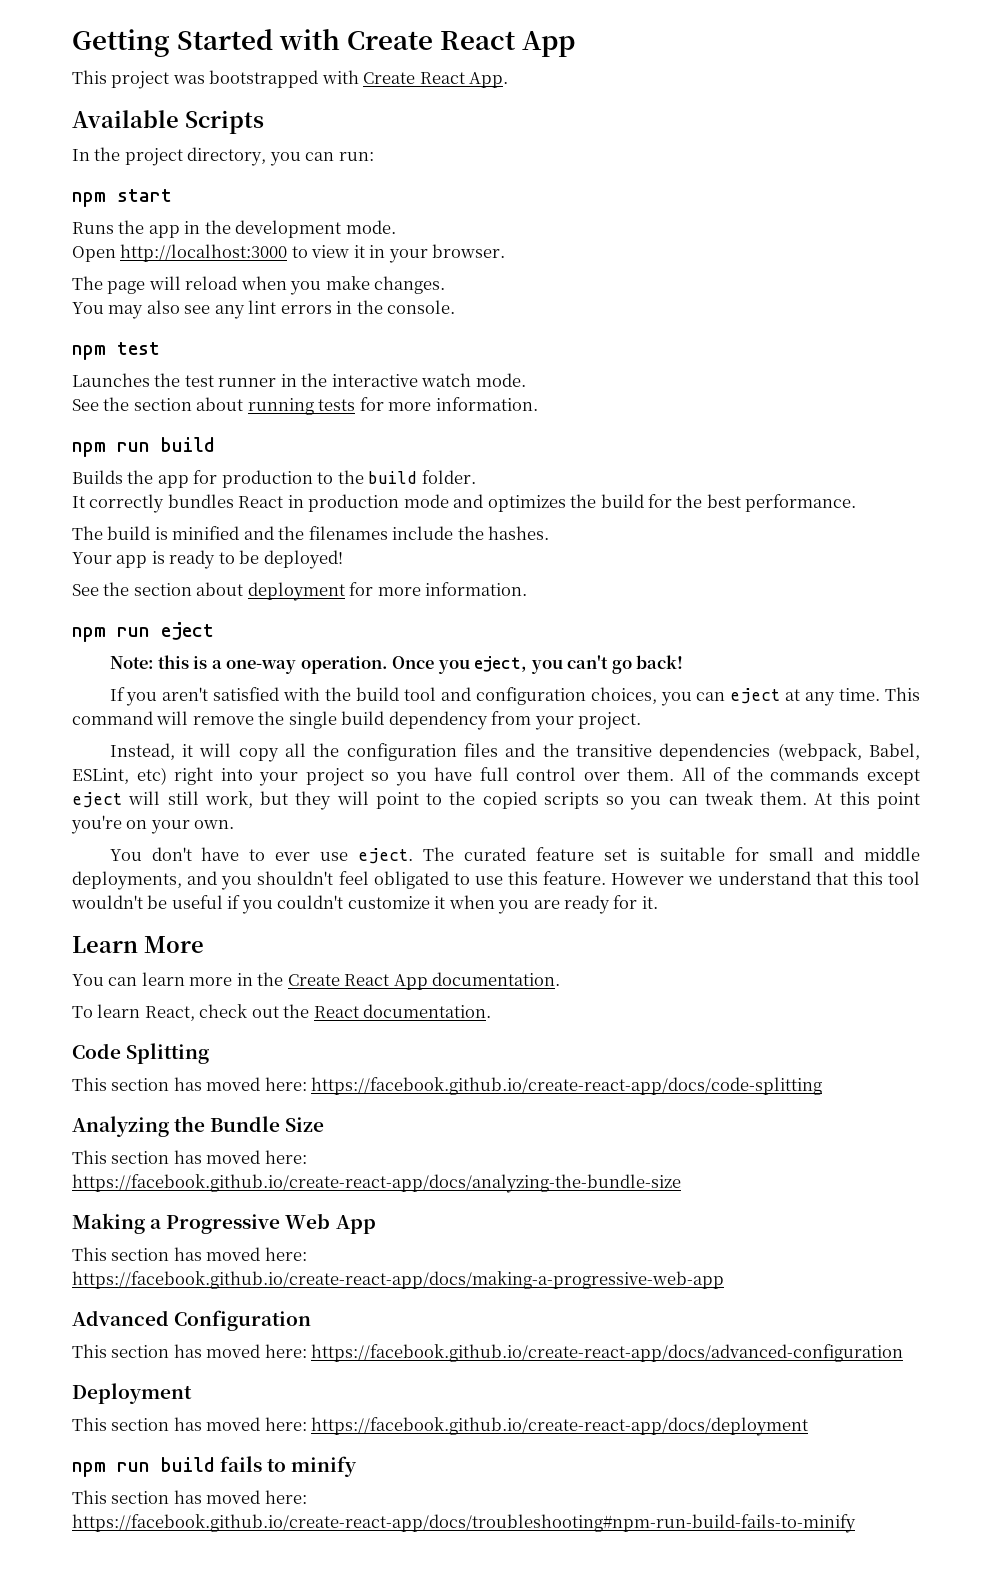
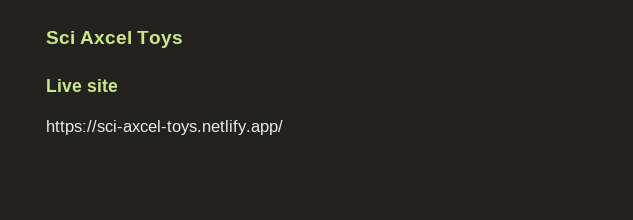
[72,29,576,57] [72,70,509,89] [72,110,264,134] [72,147,374,166] [72,189,172,207] [72,220,396,238] [72,244,506,263] [72,276,446,295] [72,300,456,319] [72,342,160,360] [72,373,526,387] [72,397,538,415] [72,437,215,457] [72,470,476,488] [72,494,857,513] [72,526,550,540] [72,550,343,569] [72,582,528,601] [72,622,214,642] [109,655,684,674] [109,687,920,706] [72,711,642,730] [109,743,920,762] [72,767,920,786] [72,791,921,810] [71,815,235,834] [109,847,920,864] [72,871,920,890] [71,895,658,914] [72,936,204,953] [72,972,561,990] [72,1004,492,1021] [72,1043,210,1064] [72,1077,823,1095] [72,1116,325,1137] [72,1150,307,1164] [72,1174,681,1193] [72,1213,376,1234] [72,1247,307,1261] [72,1271,724,1289] [72,1310,312,1331] [72,1344,904,1362] [72,1383,192,1404] [72,1417,809,1436] [72,1456,358,1477] [72,1490,307,1504] [72,1514,856,1533] Getting Started with Create React App // This project was bootstrapped with Create React App. // Available Scripts // In the project directory, you can run: // npm start // Runs the app in the development mode. // Open http://localhost:3000 to view it in your browser. // The page will reload when you make changes. // You may also see any lint errors in the console. // npm test // Launches the test runner in the interactive watch mode. // See the section about running tests for more information. // npm run build // Builds the app for production to the build folder. // It correctly bundles React in production mode and optimizes the build for the best performance. // The build is minified and the filenames include the hashes. // Your app is ready to be deployed! // See the section about deployment for more information. // npm run eject // Note: this is a one-way operation. Once you eject, you can't go back! // If you aren't satisfied with the build tool and configuration choices, you can eject at any time. This command will remove the single build dependency from your project. // Instead, it will copy all the configuration files and the transitive dependencies (webpack, Babel, ESLint, etc) right into your project so you have full control over them. All of the commands except eject will still work, but they will point to the copied scripts so you can tweak them. At this point you're on your own. // You don't have to ever use eject. The curated feature set is suitable for small and middle deployments, and you shouldn't feel obligated to use this feature. However we understand that this tool wouldn't be useful if you couldn't customize it when you are ready for it. // Learn More // You can learn more in the Create React App documentation. // To learn React, check out the React documentation. // Code Splitting // This section has moved here: https://facebook.github.io/create-react-app/docs/code-splitting // Analyzing the Bundle Size // This section has moved here: https://facebook.github.io/create-react-app/docs/analyzing-the-bundle-size // Making a Progressive Web App // This section has moved here: https://facebook.github.io/create-react-app/docs/making-a-progressive-web-app // Advanced Configuration // This section has moved here: https://facebook.github.io/create-react-app/docs/advanced-configuration // Deployment // This section has moved here: https://facebook.github.io/create-react-app/docs/deployment // npm run build fails to minify // This section has moved here: https://facebook.github.io/create-react-app/docs/troubleshooting#npm-run-build-fails-to-minify -> [46,31,184,48] [46,79,118,92] [46,120,283,135] Sci Axcel Toys // Live site // https://sci-axcel-toys.netlify.app/

